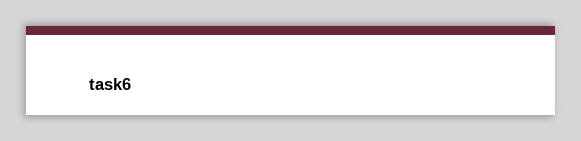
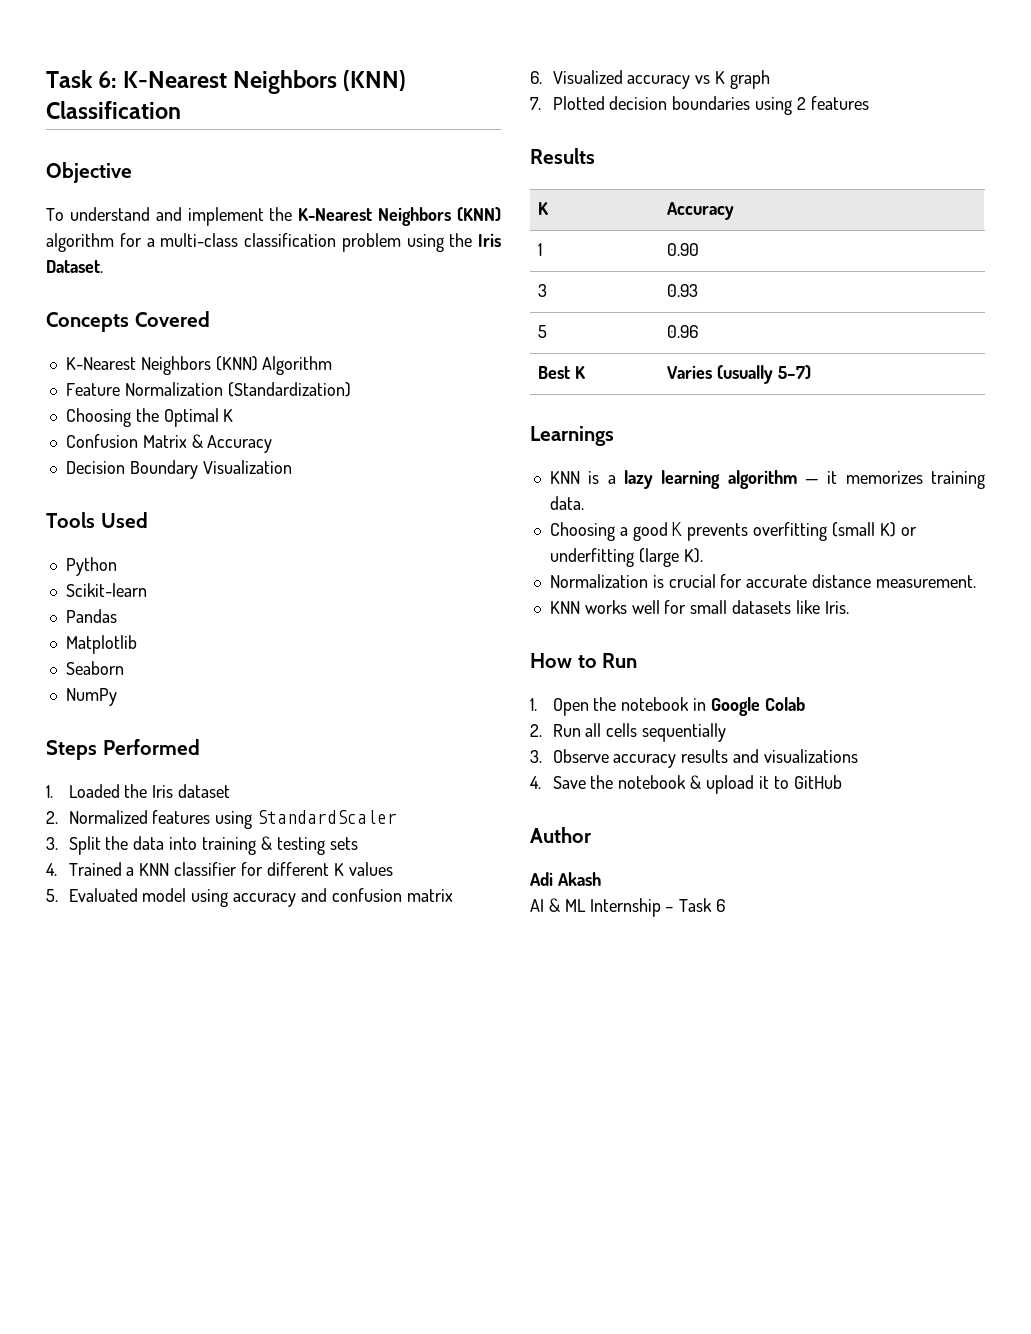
[89,78,131,90] task6 -> [46,70,407,94] [46,101,181,119] [46,162,132,183] [46,207,501,226] [46,233,501,252] [46,260,103,273] [46,311,210,332] [65,356,333,375] [65,382,351,397] [65,408,234,427] [65,434,273,453] [65,460,292,479] [46,512,148,528] [65,557,117,576] [65,583,147,597] [65,609,117,623] [65,635,137,654] [65,661,124,675] [65,688,117,706] [46,739,200,760] [46,784,231,798] [46,810,398,829] [46,836,358,855] [46,862,393,876] [46,888,453,907] [530,70,771,89] [530,96,869,115] [530,148,595,164] [537,202,548,215] [666,202,734,220] [537,243,542,256] [666,243,699,256] [537,284,547,297] [666,284,698,297] [537,325,547,338] [666,325,698,338] [537,366,585,379] [666,365,811,384] [530,426,614,446] [549,470,985,489] [549,496,584,510] [549,522,917,541] [549,548,703,567] [549,574,976,588] [549,600,849,614] [530,653,638,668] [530,697,805,716] [530,723,727,742] [530,749,859,768] [530,775,842,794] [530,827,592,843] [530,872,601,886] [530,898,726,917] Task 6: K-Nearest Neighbors (KNN) Classification // Objective // To understand and implement the K-Nearest Neighbors (KNN) algorithm for a multi-class classification problem using the Iris Dataset. // Concepts Covered // K-Nearest Neighbors (KNN) Algorithm // Feature Normalization (Standardization) // Choosing the Optimal K // Confusion Matrix & Accuracy // Decision Boundary Visualization // Tools Used // Python // Scikit-learn // Pandas // Matplotlib // Seaborn // NumPy // Steps Performed // 1. Loaded the Iris dataset // 2. Normalized features using StandardScaler // 3. Split the data into training & testing sets // 4. Trained a KNN classifier for different K values // 5. Evaluated model using accuracy and confusion matrix // 6. Visualized accuracy vs K graph // 7. Plotted decision boundaries using 2 features // Results // K | Accuracy // 1 | 0.90 // 3 | 0.93 // 5 | 0.96 // Best K | Varies (usually 5–7) // Learnings // KNN is a lazy learning algorithm — it memorizes training data. // Choosing a good K prevents overfitting (small K) or underfitting (large K). // Normalization is crucial for accurate distance measurement. // KNN works well for small datasets like Iris. // How to Run // 1. Open the notebook in Google Colab // 2. Run all cells sequentially // 3. Observe accuracy results and visualizations // 4. Save the notebook & upload it to GitHub // Author // Adi Akash // AI & ML Internship – Task 6

